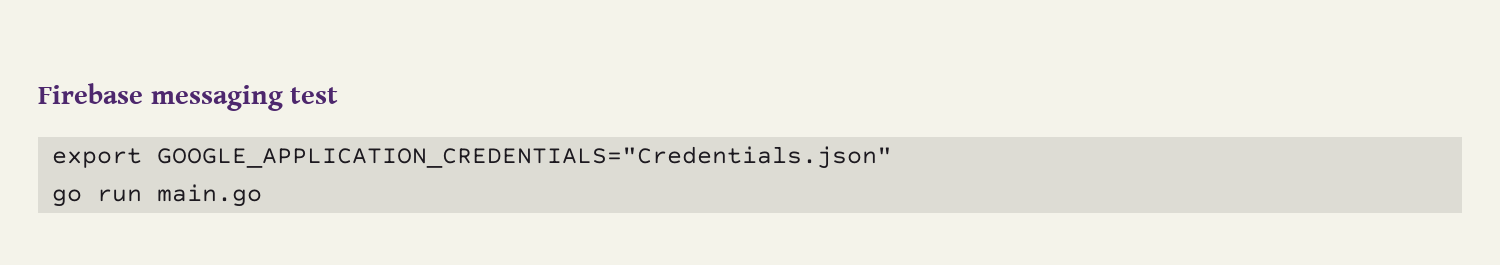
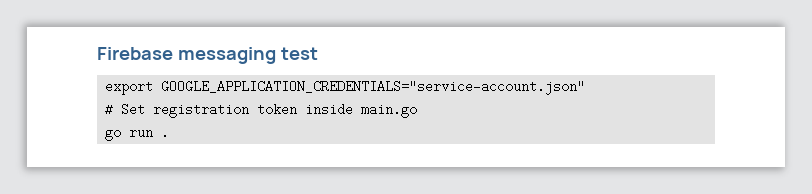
[157,146,893,169] GOOGLE_APPLICATION_CREDENTIALS="Credentials.json" -> [160,80,585,95] [104,103,417,118] GOOGLE_APPLICATION_CREDENTIALS="service-account.json" // # Set registration token inside main.go
[157,184,263,207] main.go -> [160,126,169,139] .

